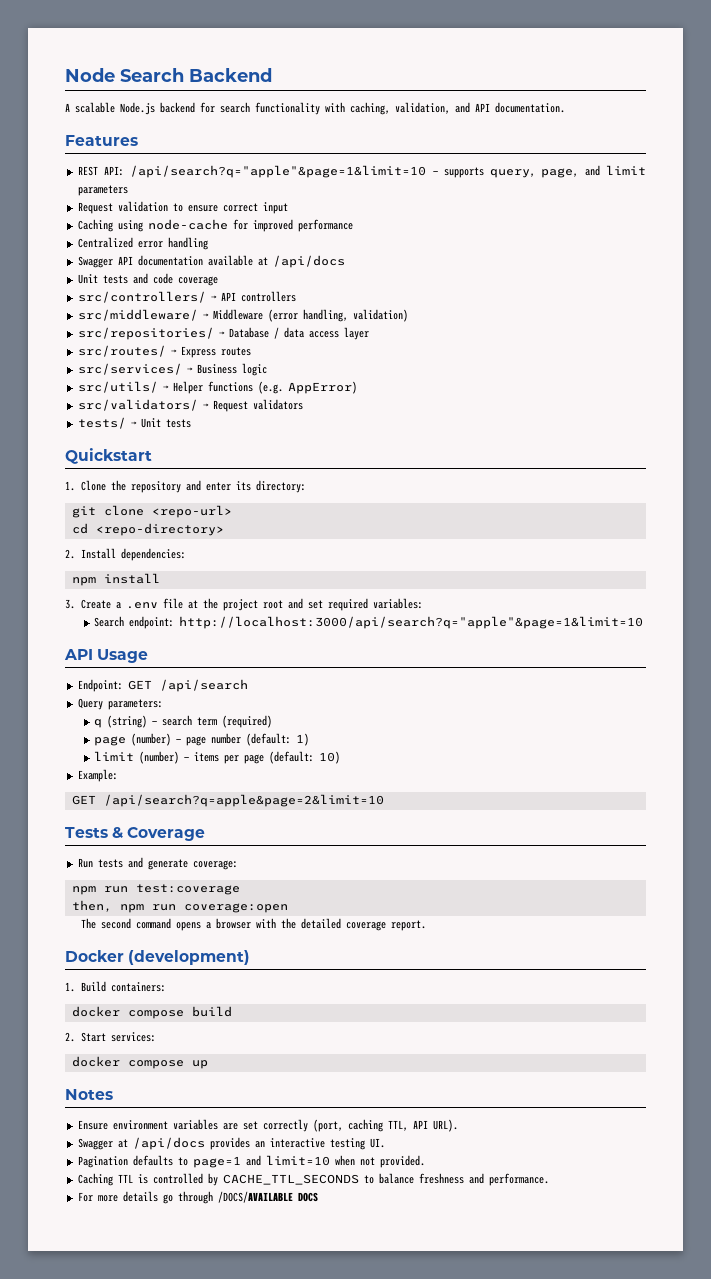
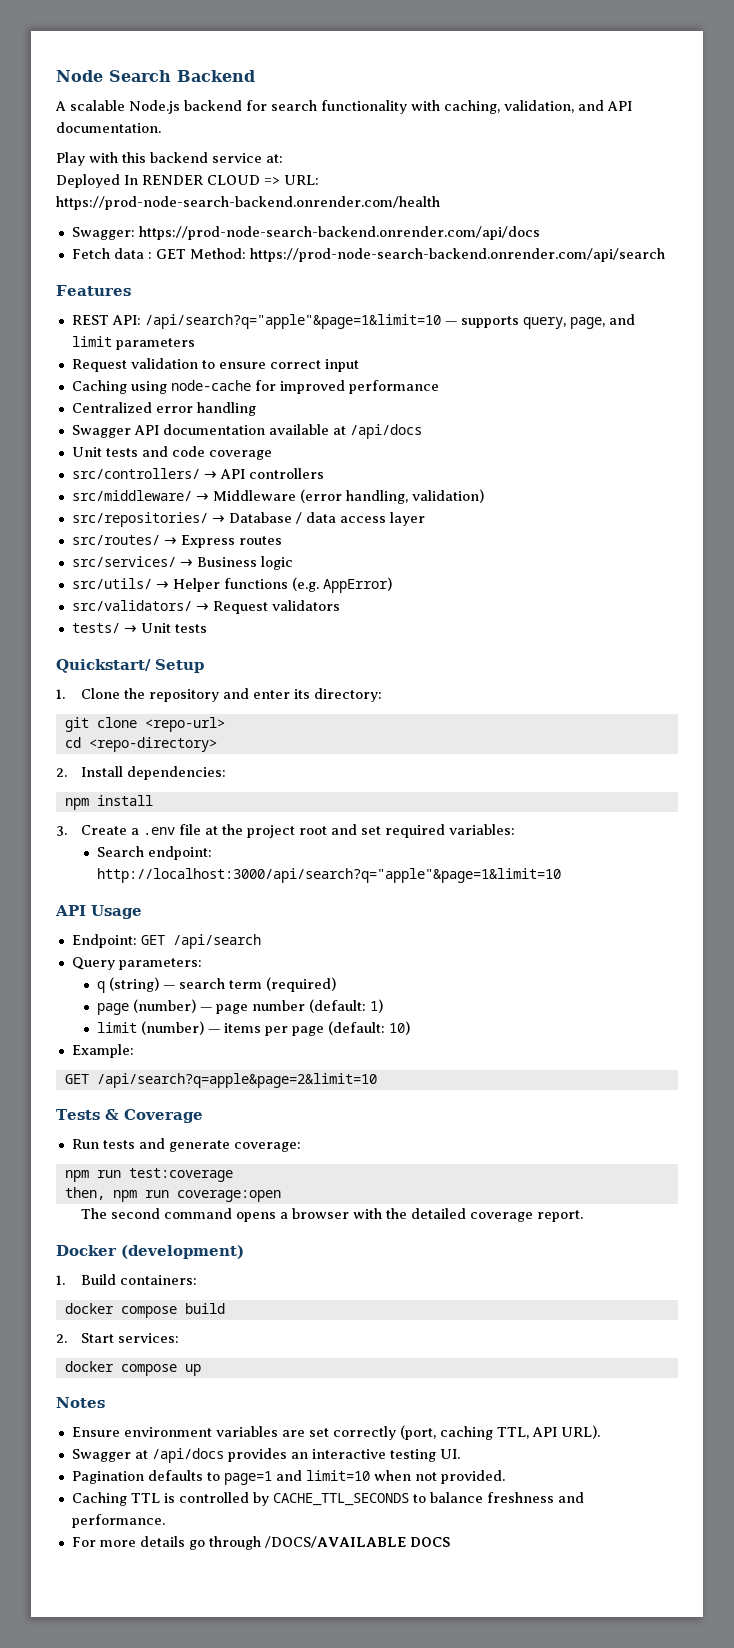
(565, 107) none -> [56,152,283,166] [56,174,319,188] [56,196,440,210] [71,226,540,240] [71,248,665,262] // Play with this backend service at: // Deployed In RENDER CLOUD => URL: https://prod-node-search-backend.onrender.com/health // Swagger: https://prod-node-search-backend.onrender.com/api/docs // Fetch data : GET Method: https://prod-node-search-backend.onrender.com/api/search
[65,448,152,464] Quickstart -> [56,659,204,673] Quickstart/ Setup

